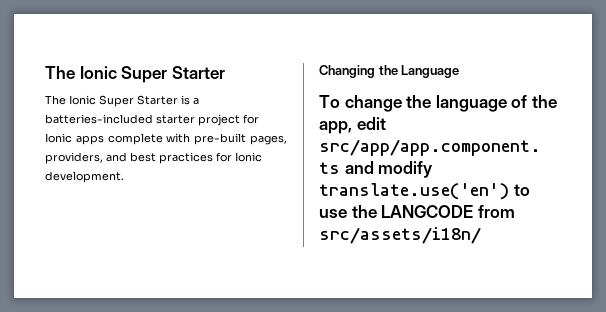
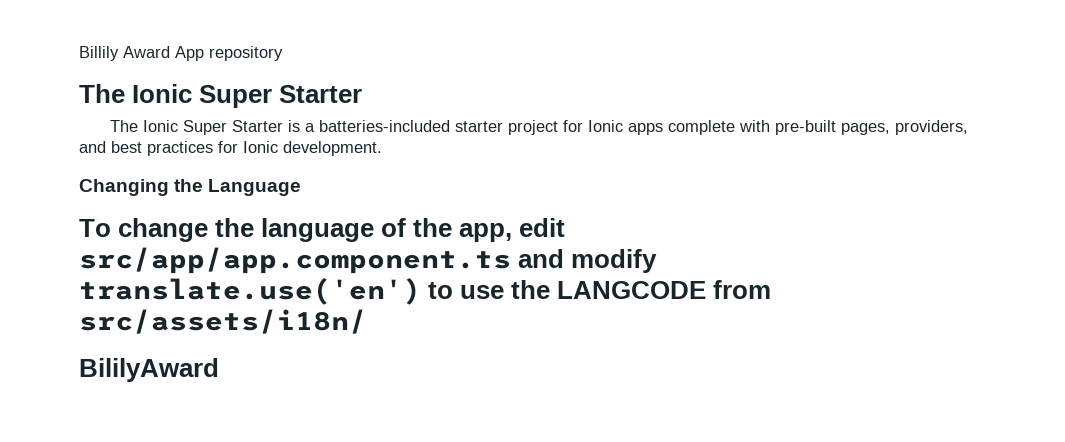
(45, 72) none -> [79,46,283,61] Billily Award App repository //
(481, 235) none -> [79,358,219,382] // BililyAward

